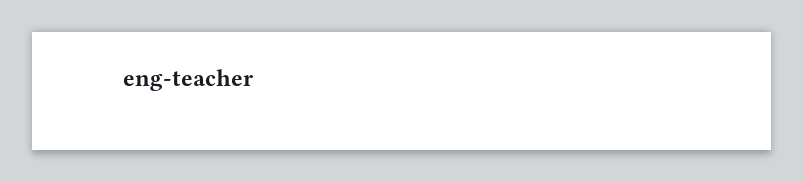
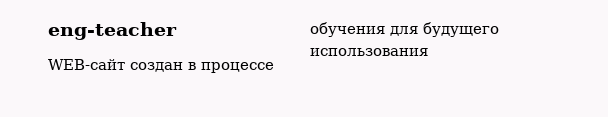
(253, 80) none -> [48,59,274,73] [310,22,499,37] [310,48,428,56] // WEB-сайт создан в процессе обучения для будущего использования

